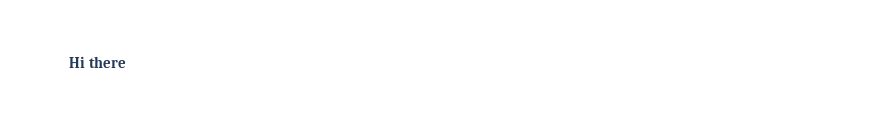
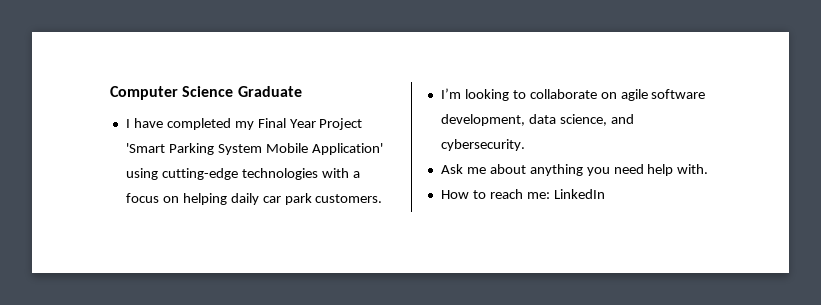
[69,56,126,68] Hi there -> [110,86,302,100] [125,118,363,130] [125,143,383,155] [125,168,360,180] [125,193,383,205] [440,88,706,101] [440,114,634,126] [440,139,525,151] [440,164,709,176] [440,189,605,199] Computer Science Graduate // I have completed my Final Year Project 'Smart Parking System Mobile Application' using cutting-edge technologies with a focus on helping daily car park customers. // I’m looking to collaborate on agile software development, data science, and cybersecurity. // Ask me about anything you need help with. // How to reach me: LinkedIn

